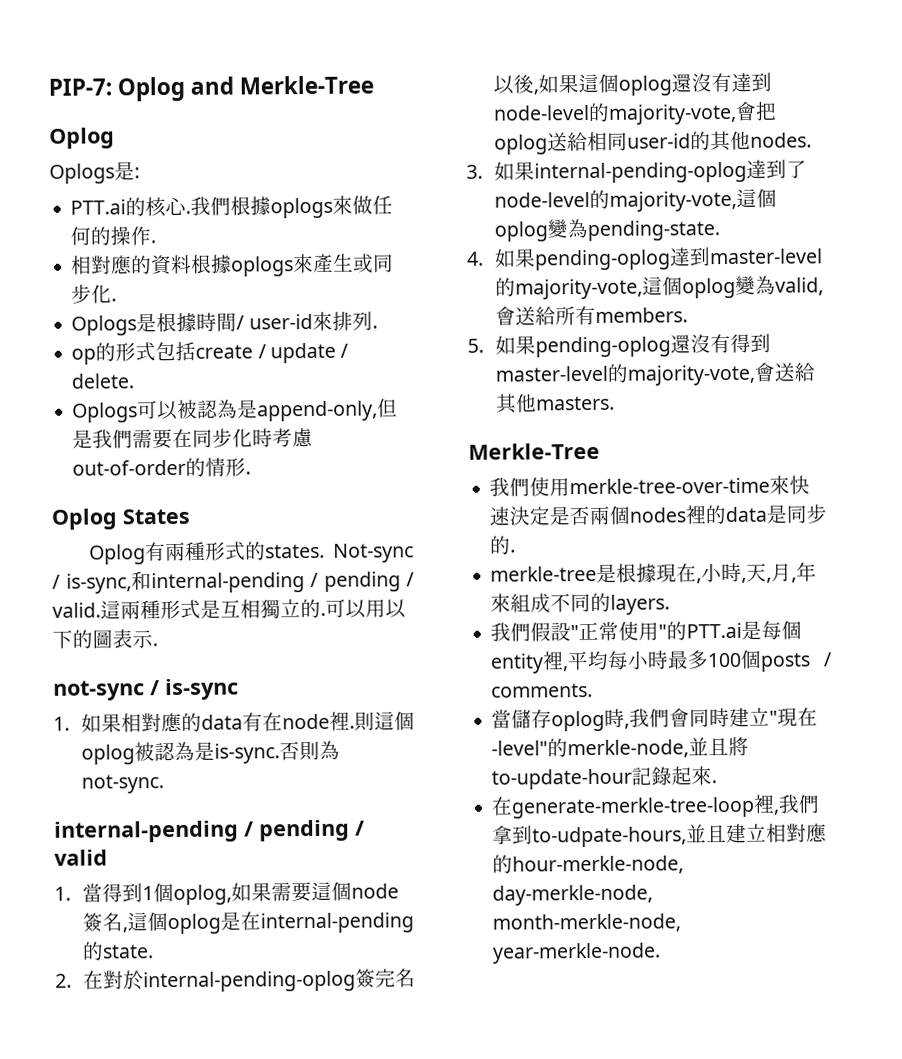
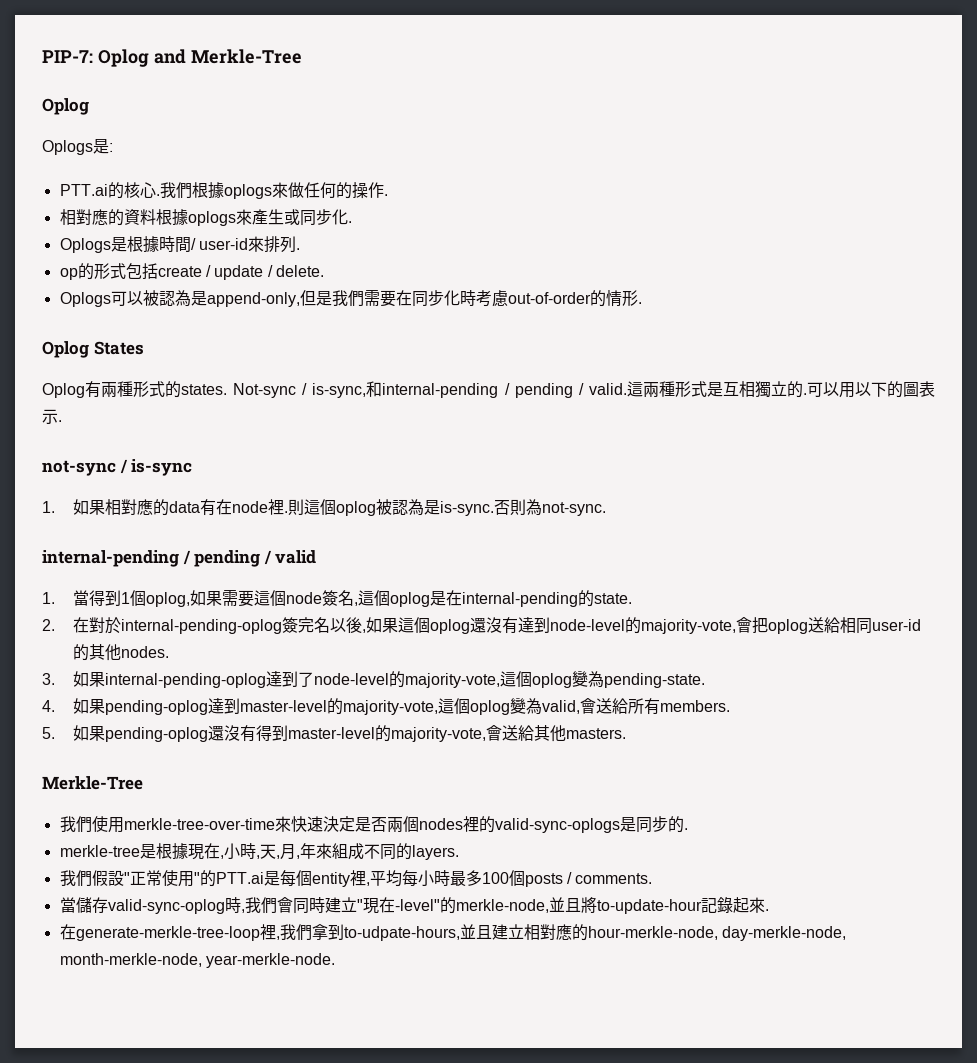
[725,506,768,523] data -> [494,818,620,833] valid-sync-oplogs
[551,710,606,732] oplog -> [107,899,225,914] valid-sync-oplog

